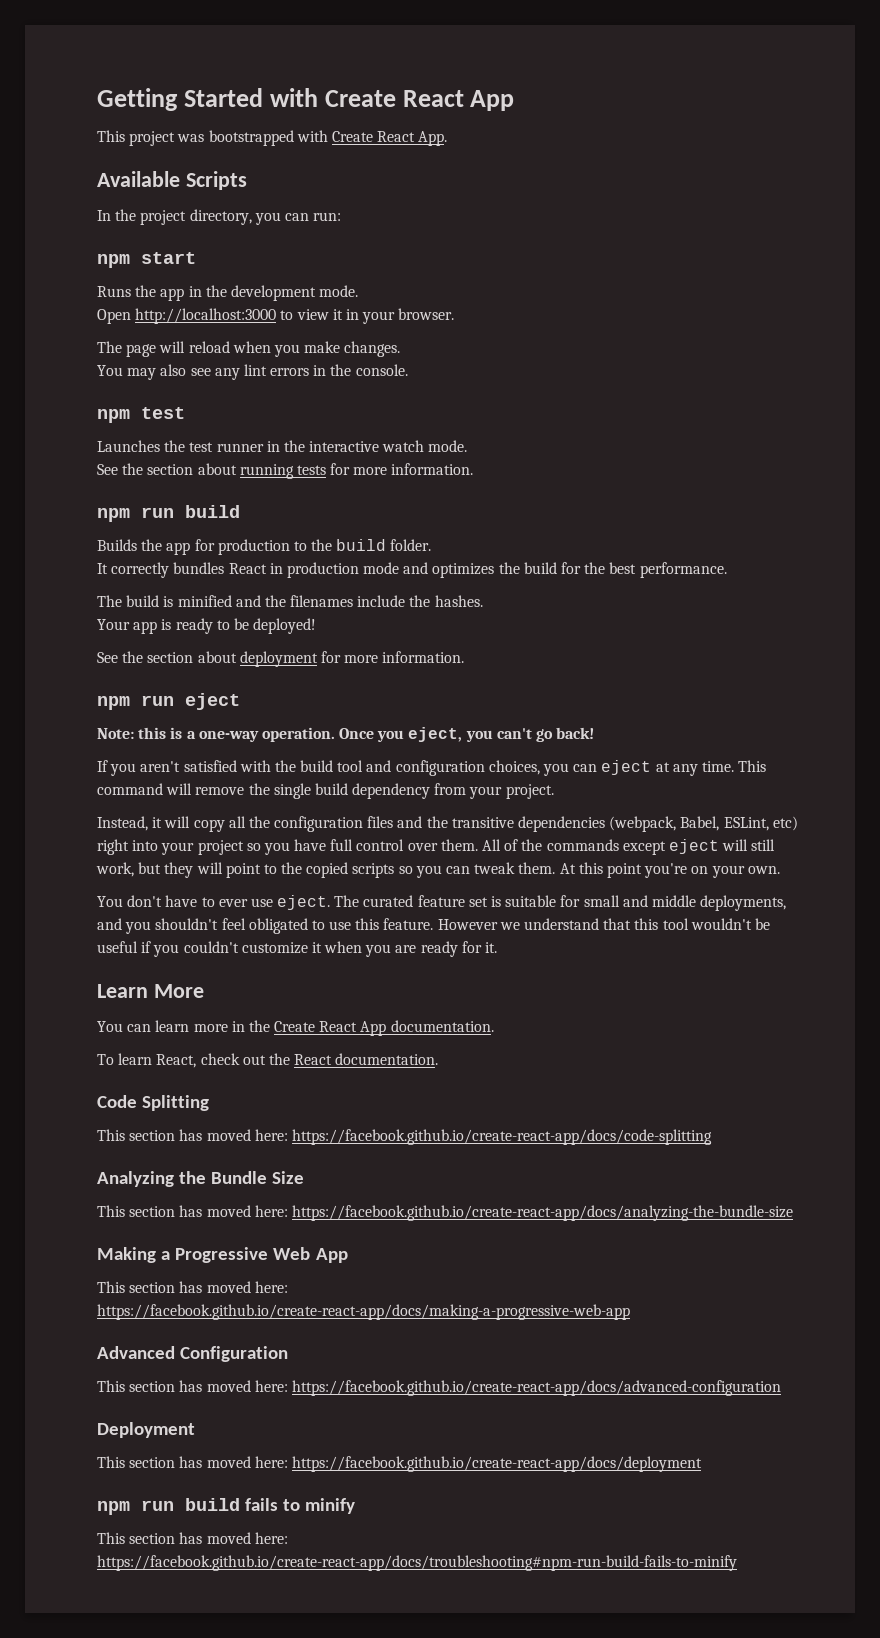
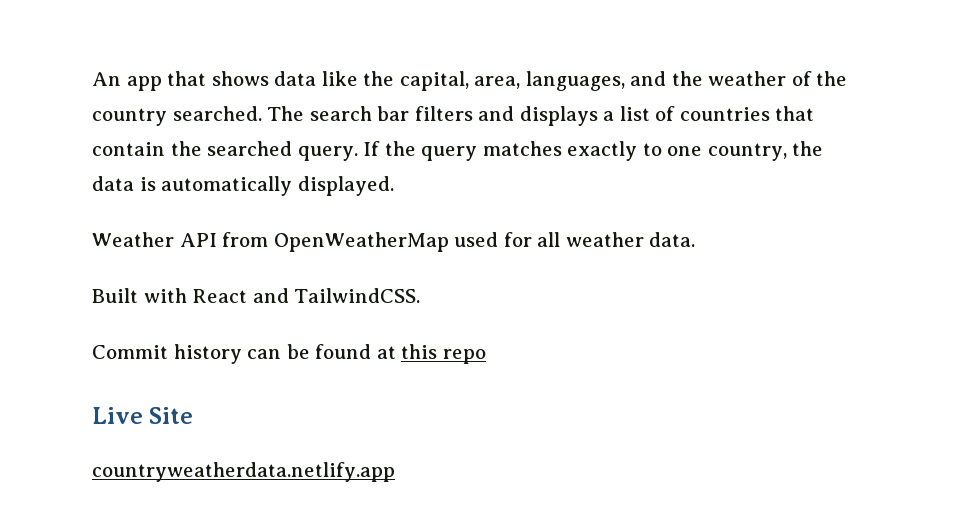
[97,88,515,111] [97,130,448,146] [97,171,247,190] [97,209,342,225] [97,252,196,268] [97,285,359,301] [97,308,455,324] [97,341,401,357] [97,364,408,380] [97,407,185,423] [97,440,468,452] [97,463,474,479] [97,505,240,522] [97,539,432,555] [97,562,727,578] [97,595,483,607] [97,618,317,634] [97,651,465,667] [97,693,240,710] [97,727,595,742] [97,760,767,776] [97,783,554,799] [97,816,798,832] [97,839,776,855] [96,862,780,878] [97,895,787,911] [97,918,770,934] [97,941,498,957] [97,984,204,998] [97,1020,494,1036] [97,1053,439,1068] [97,1095,210,1111] [97,1129,712,1145] [97,1171,305,1187] [97,1205,793,1221] [97,1247,348,1263] [97,1281,288,1293] [97,1304,630,1320] [97,1346,289,1362] [97,1380,781,1396] [97,1422,195,1438] [97,1456,702,1472] [97,1498,356,1515] [97,1532,288,1544] [97,1555,737,1571] Getting Started with Create React App // This project was bootstrapped with Create React App. // Available Scripts // In the project directory, you can run: // npm start // Runs the app in the development mode. // Open http://localhost:3000 to view it in your browser. // The page will reload when you make changes. // You may also see any lint errors in the console. // npm test // Launches the test runner in the interactive watch mode. // See the section about running tests for more information. // npm run build // Builds the app for production to the build folder. // It correctly bundles React in production mode and optimizes the build for the best performance. // The build is minified and the filenames include the hashes. // Your app is ready to be deployed! // See the section about deployment for more information. // npm run eject // Note: this is a one-way operation. Once you eject, you can't go back! // If you aren't satisfied with the build tool and configuration choices, you can eject at any time. This command will remove the single build dependency from your project. // Instead, it will copy all the configuration files and the transitive dependencies (webpack, Babel, ESLint, etc) right into your project so you have full control over them. All of the commands except eject will still work, but they will point to the copied scripts so you can tweak them. At this point you're on your own. // You don't have to ever use eject. The curated feature set is suitable for small and middle deployments, and you shouldn't feel obligated to use this feature. However we understand that this tool wouldn't be useful if you couldn't customize it when you are ready for it. // Learn More // You can learn more in the Create React App documentation. // To learn React, check out the React documentation. // Code Splitting // This section has moved here: https://facebook.github.io/create-react-app/docs/code-splitting // Analyzing the Bundle Size // This section has moved here: https://facebook.github.io/create-react-app/docs/analyzing-the-bundle-size // Making a Progressive Web App // This section has moved here: https://facebook.github.io/create-react-app/docs/making-a-progressive-web-app // Advanced Configuration // This section has moved here: https://facebook.github.io/create-react-app/docs/advanced-configuration // Deployment // This section has moved here: https://facebook.github.io/create-react-app/docs/deployment // npm run build fails to minify // This section has moved here: https://facebook.github.io/create-react-app/docs/troubleshooting#npm-run-build-fails-to-minify -> [92,71,848,91] [92,106,815,126] [92,141,824,161] [92,176,394,196] [92,232,696,252] [92,288,421,303] [92,344,486,364] [92,407,194,424] [92,462,395,482] An app that shows data like the capital, area, languages, and the weather of the country searched. The search bar filters and displays a list of countries that contain the searched query. If the query matches exactly to one country, the data is automatically displayed. // Weather API from OpenWeatherMap used for all weather data. // Built with React and TailwindCSS. // Commit history can be found at this repo // Live Site // countryweatherdata.netlify.app

